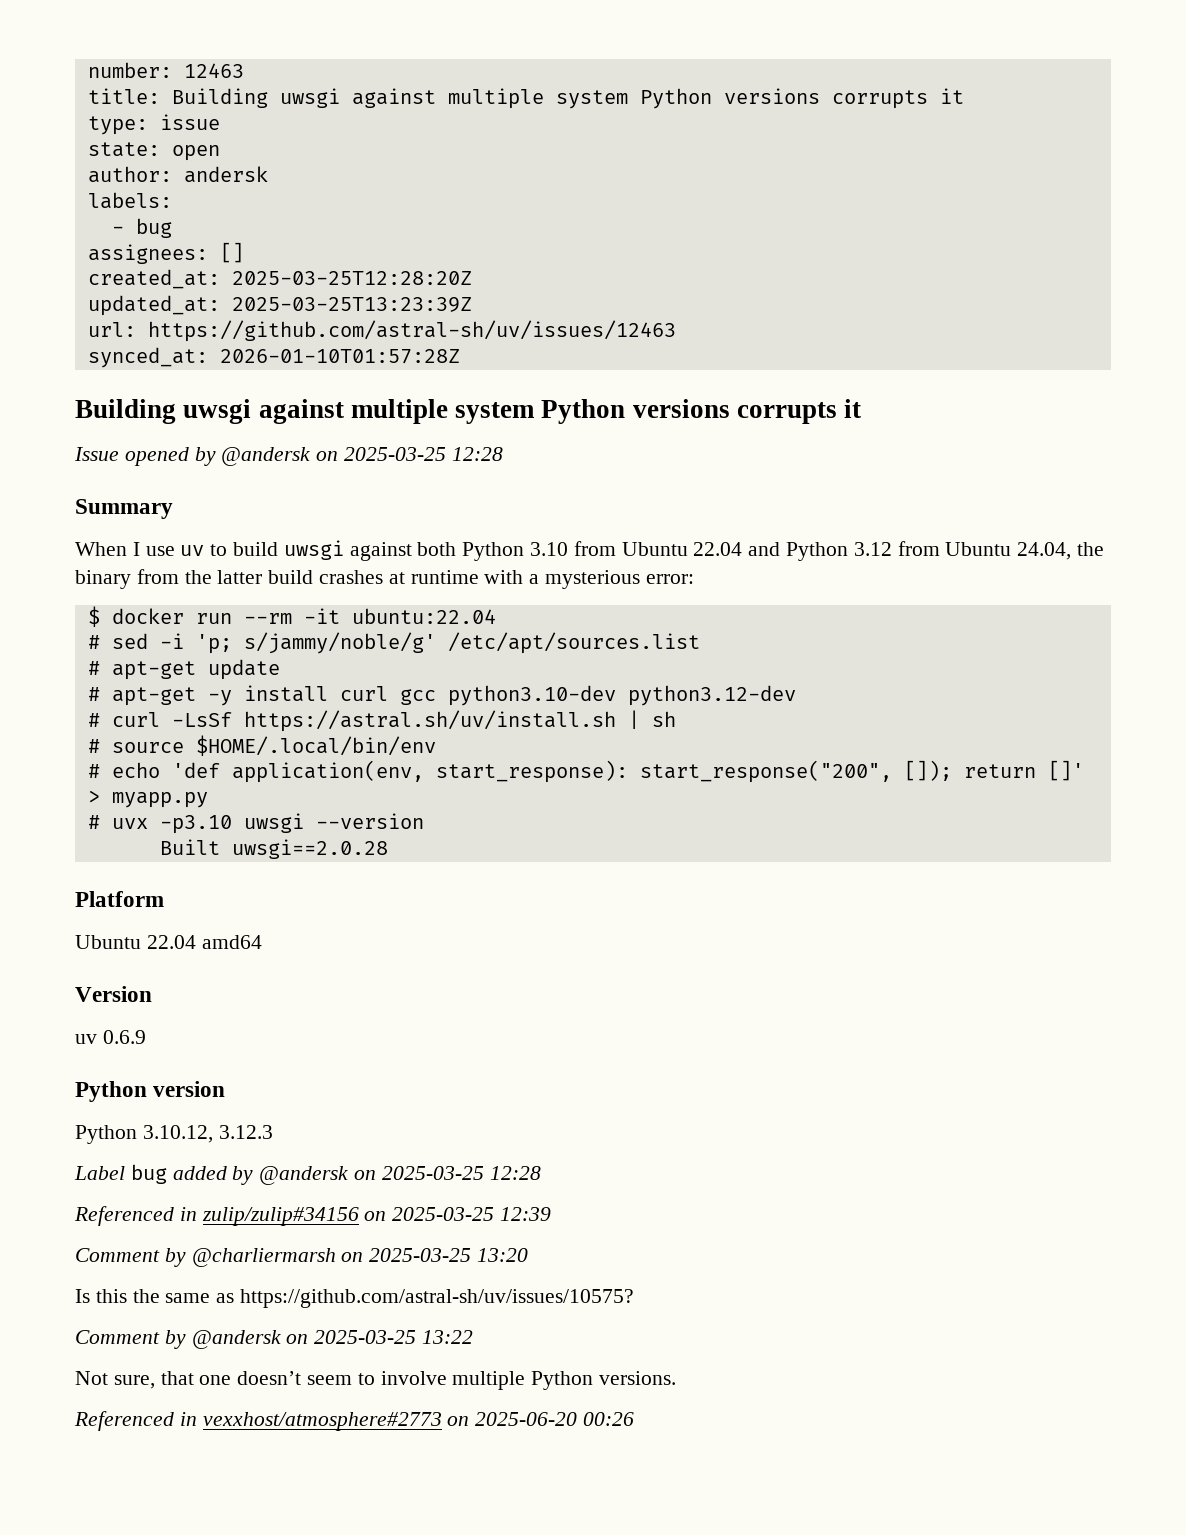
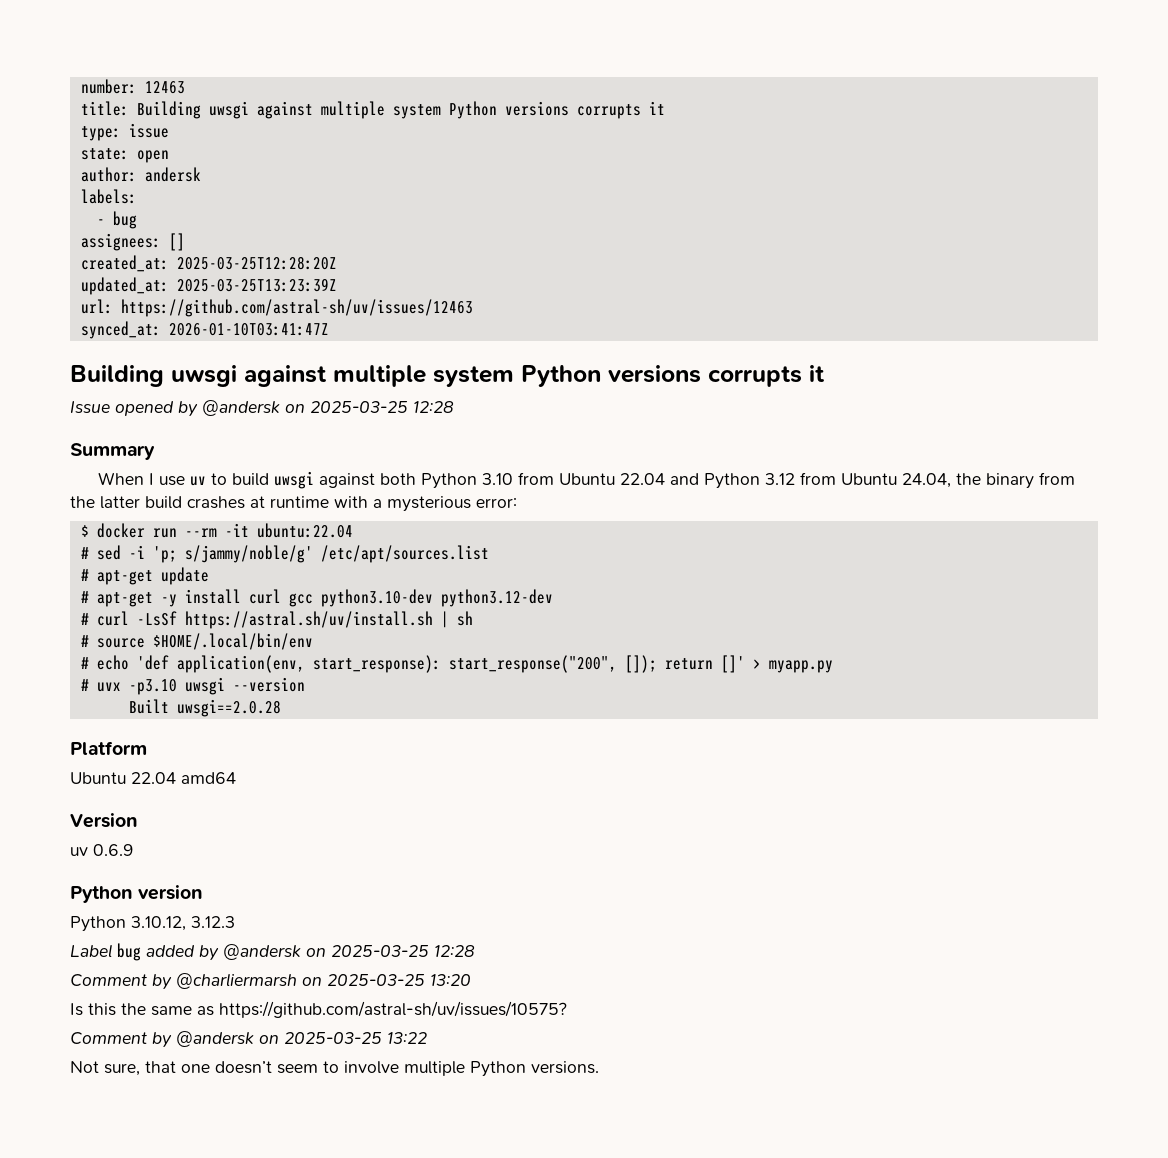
[219,349,460,364] 2026-01-10T01:57:28Z -> [168,323,329,336] 2026-01-10T03:41:47Z
[74,1206,552,1226] // Referenced in zulip/zulip#34156 on 2025-03-25 12:39 -> (475, 951) none
[74,1411,635,1431] // Referenced in vexxhost/atmosphere#2773 on 2025-06-20 00:26 -> (599, 1067) none

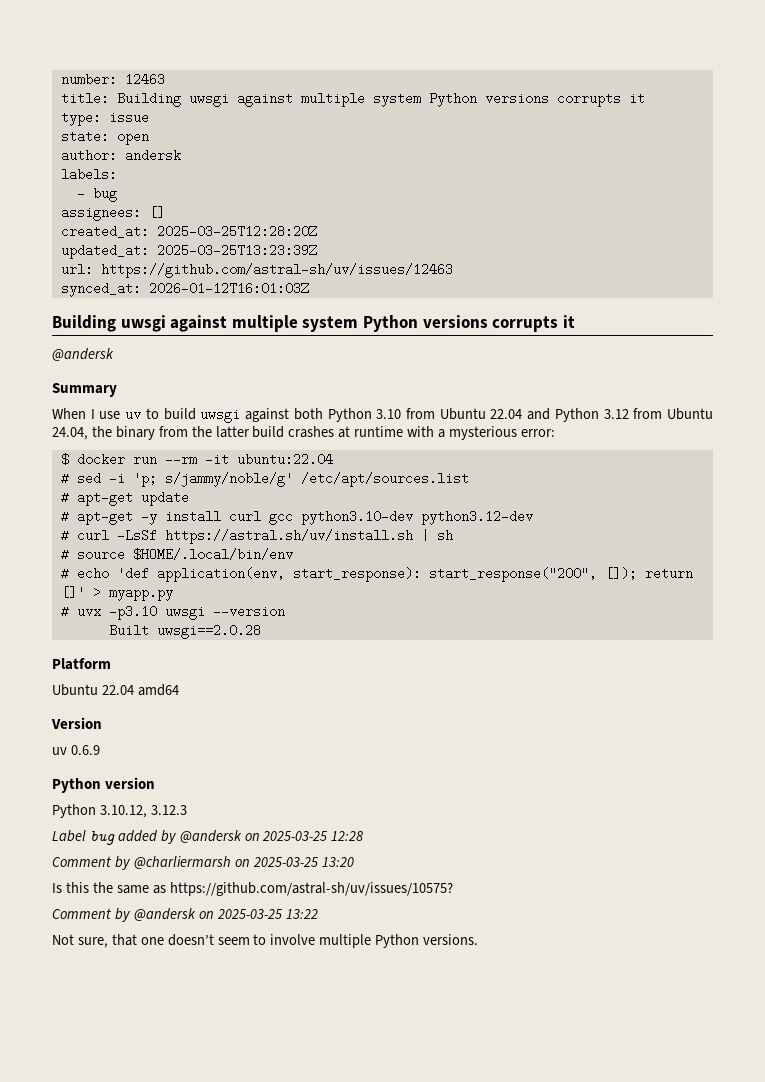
[168,323,329,336] [70,365,825,387] [70,400,454,417] 2026-01-10T03:41:47Z // Building uwsgi against multiple system Python versions corrupts it // Issue opened by @andersk on 2025-03-25 12:28 -> [148,282,309,295] [52,315,575,332] [52,348,114,361] 2026-01-12T16:01:03Z // Building uwsgi against multiple system Python versions corrupts it // @andersk

